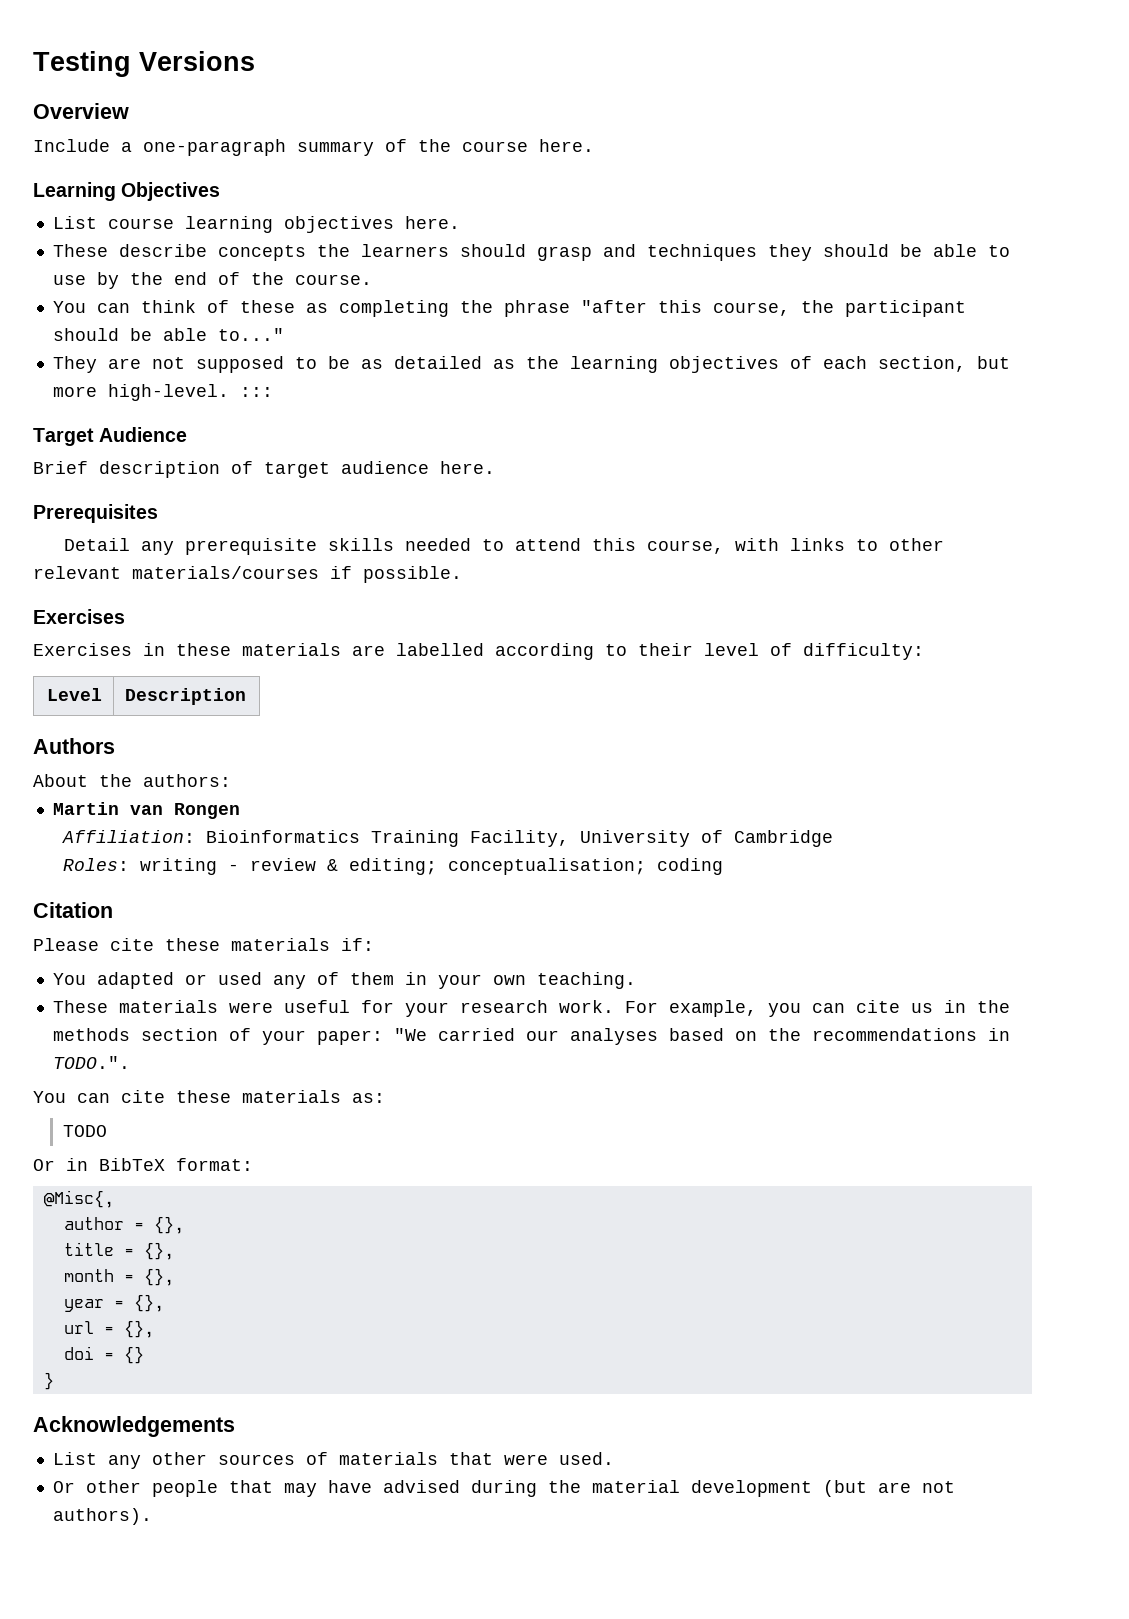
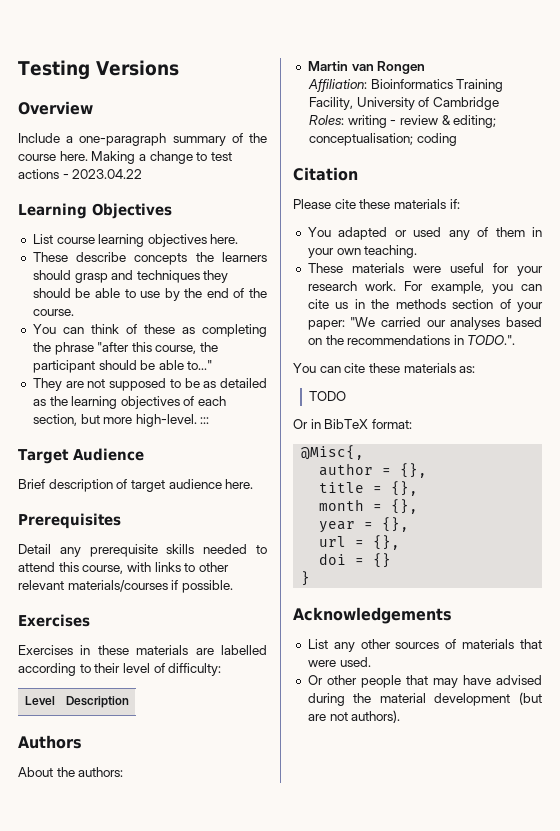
(594, 145) none -> [91,151,232,164] [18,169,143,179] Making a change to test actions - 2023.04.22

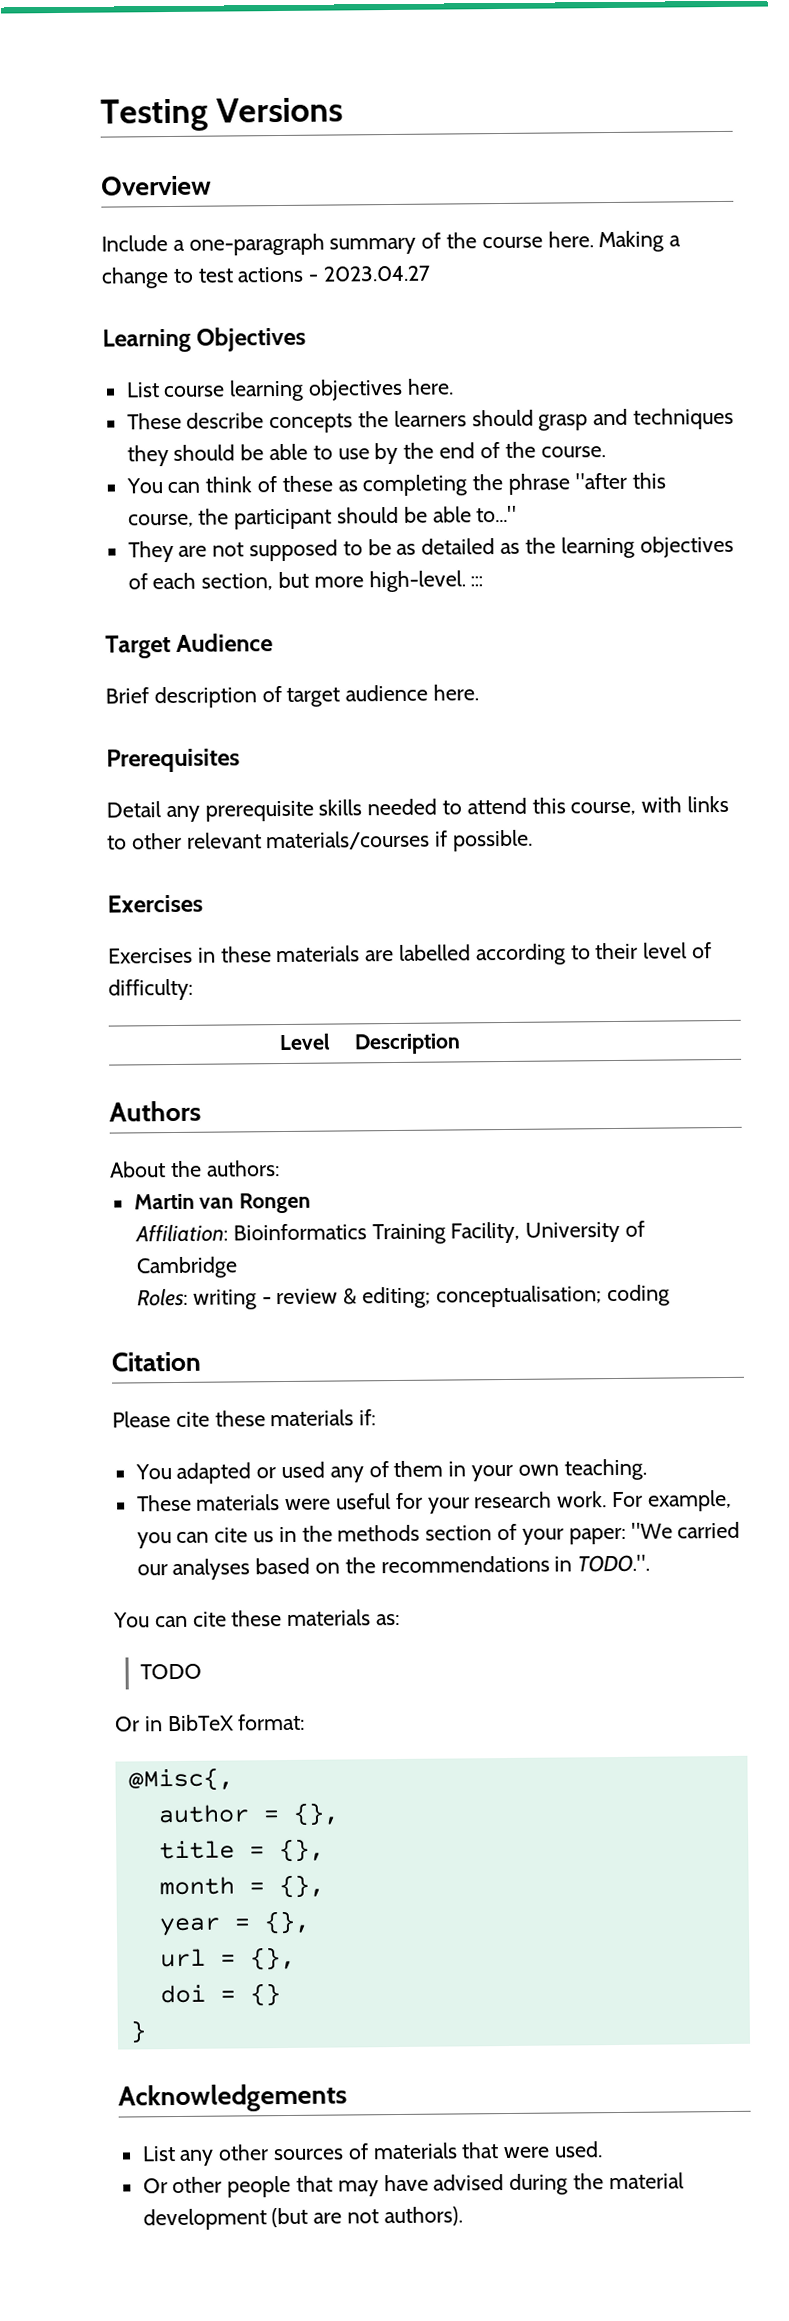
[72,169,143,179] 2023.04.22 -> [323,265,432,282] 2023.04.27

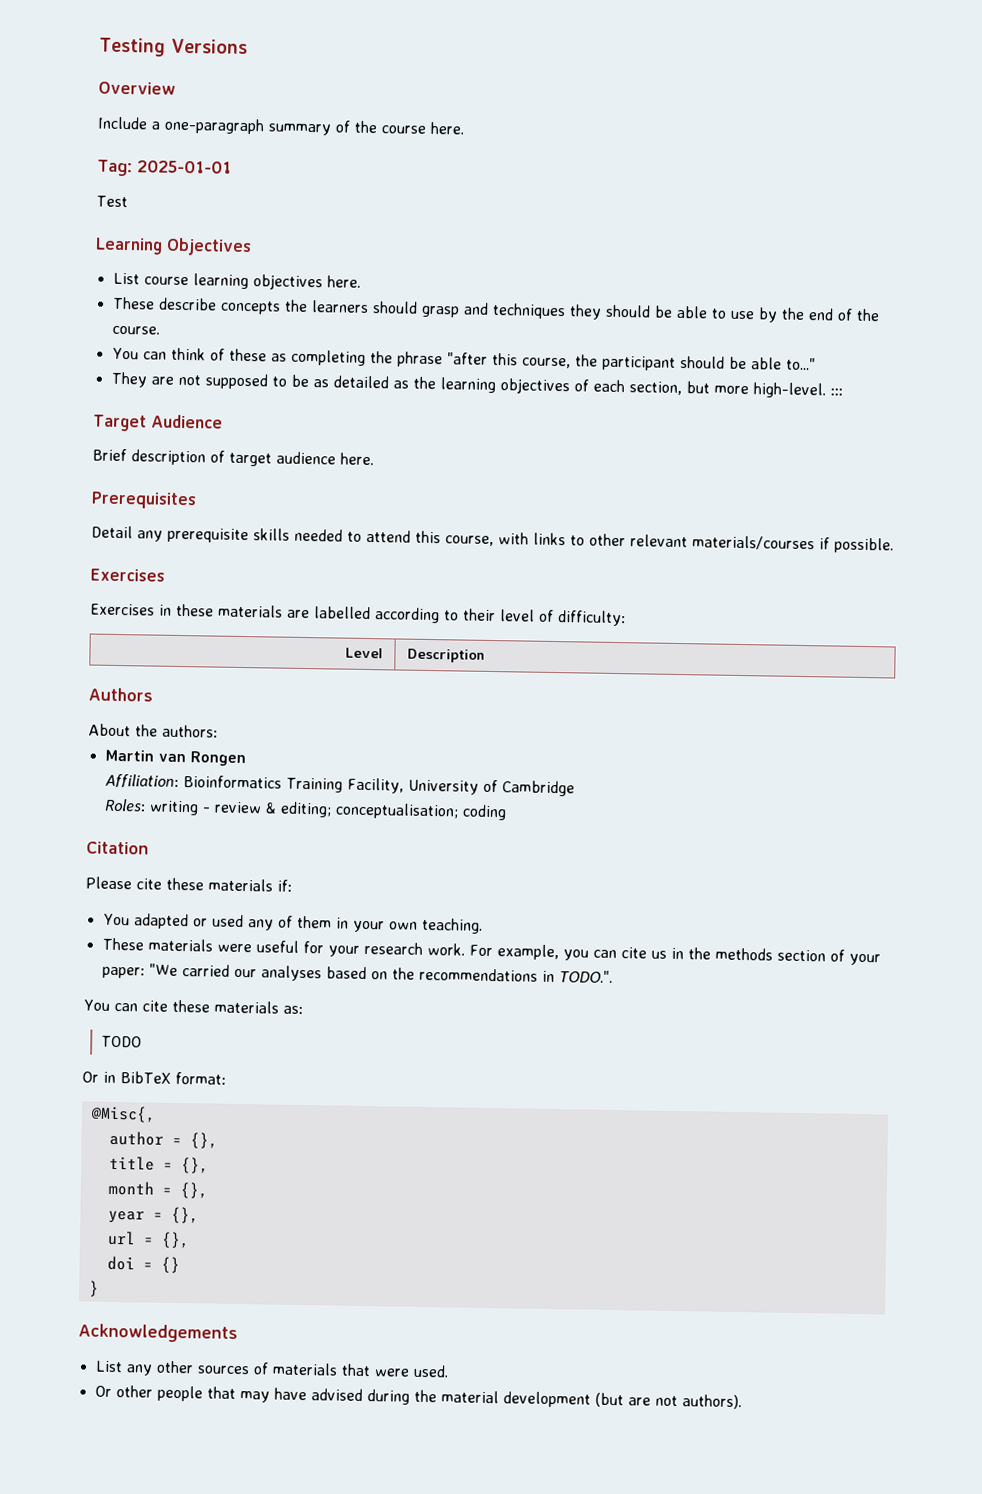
[598,230,682,253] [101,265,432,289] Making a change to test actions - 2023.04.27 -> [97,159,232,177] [96,195,128,208] // Tag: 2025-01-01 // Test

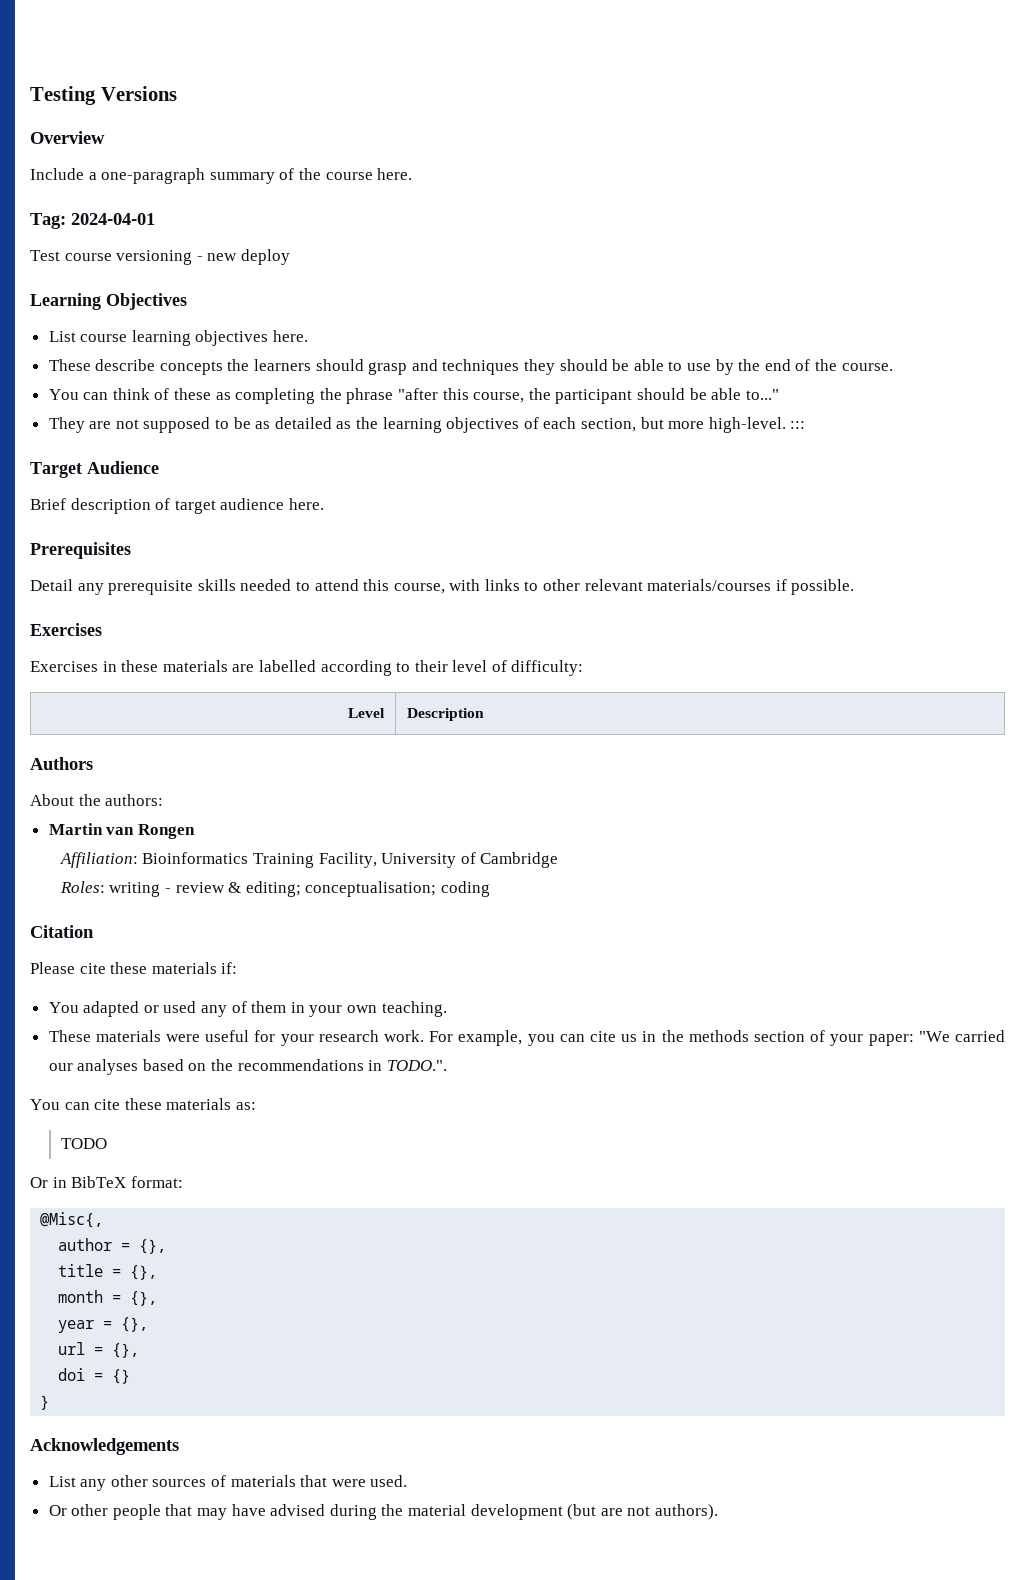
[136,160,232,174] 2025-01-01 -> [71,213,155,225] 2024-04-01
(128, 201) none -> [64,249,290,265] course versioning - new deploy

